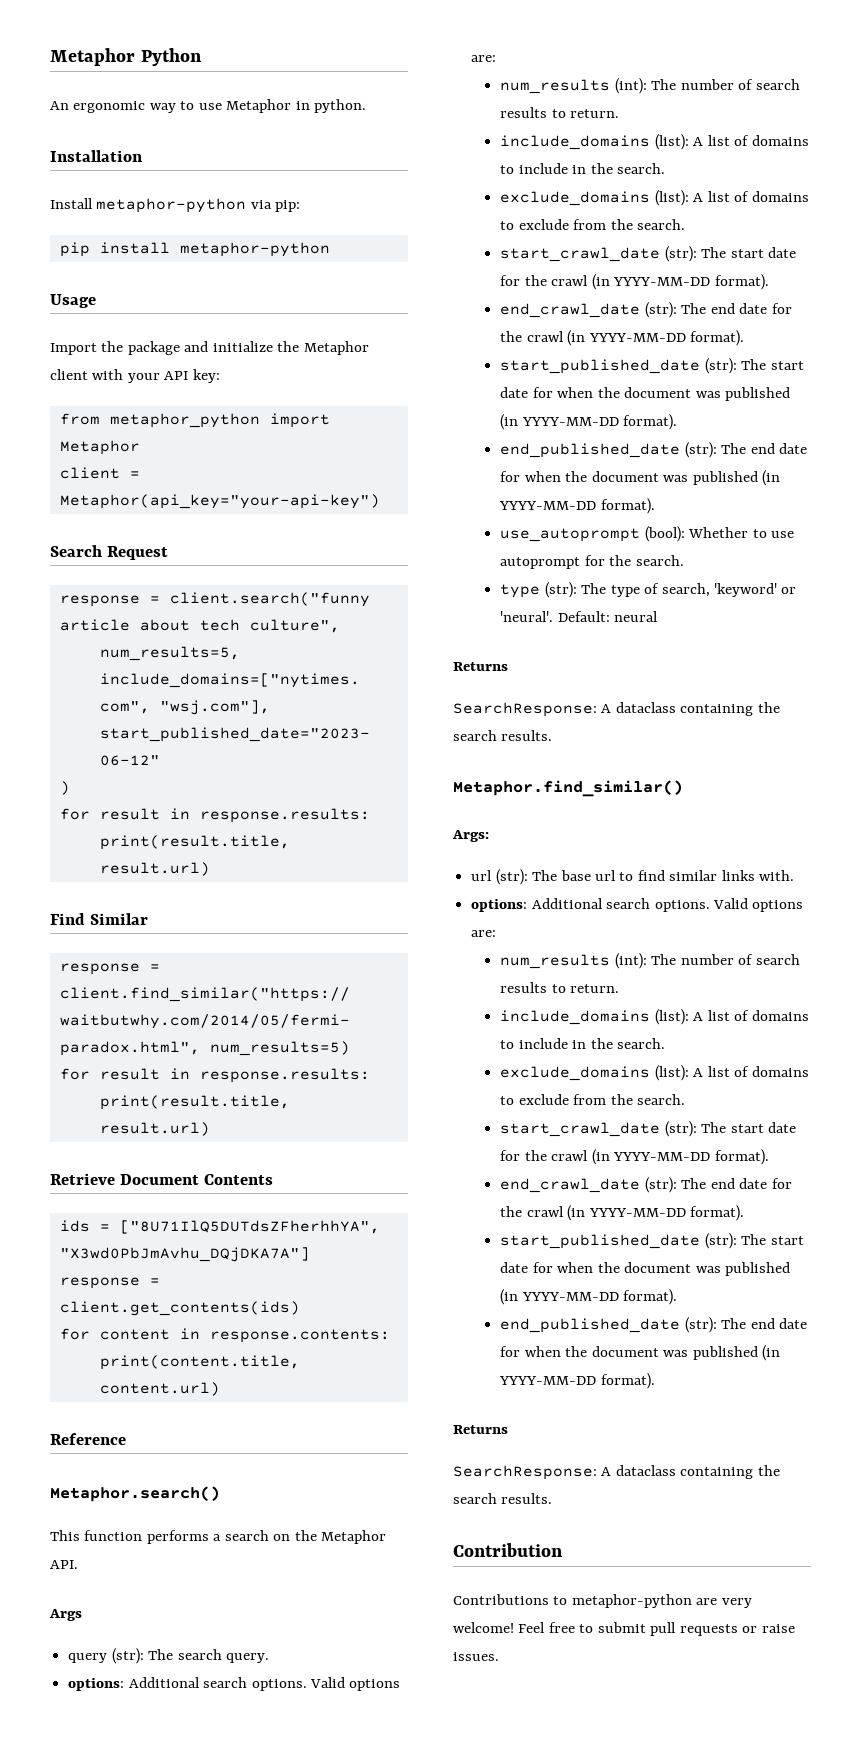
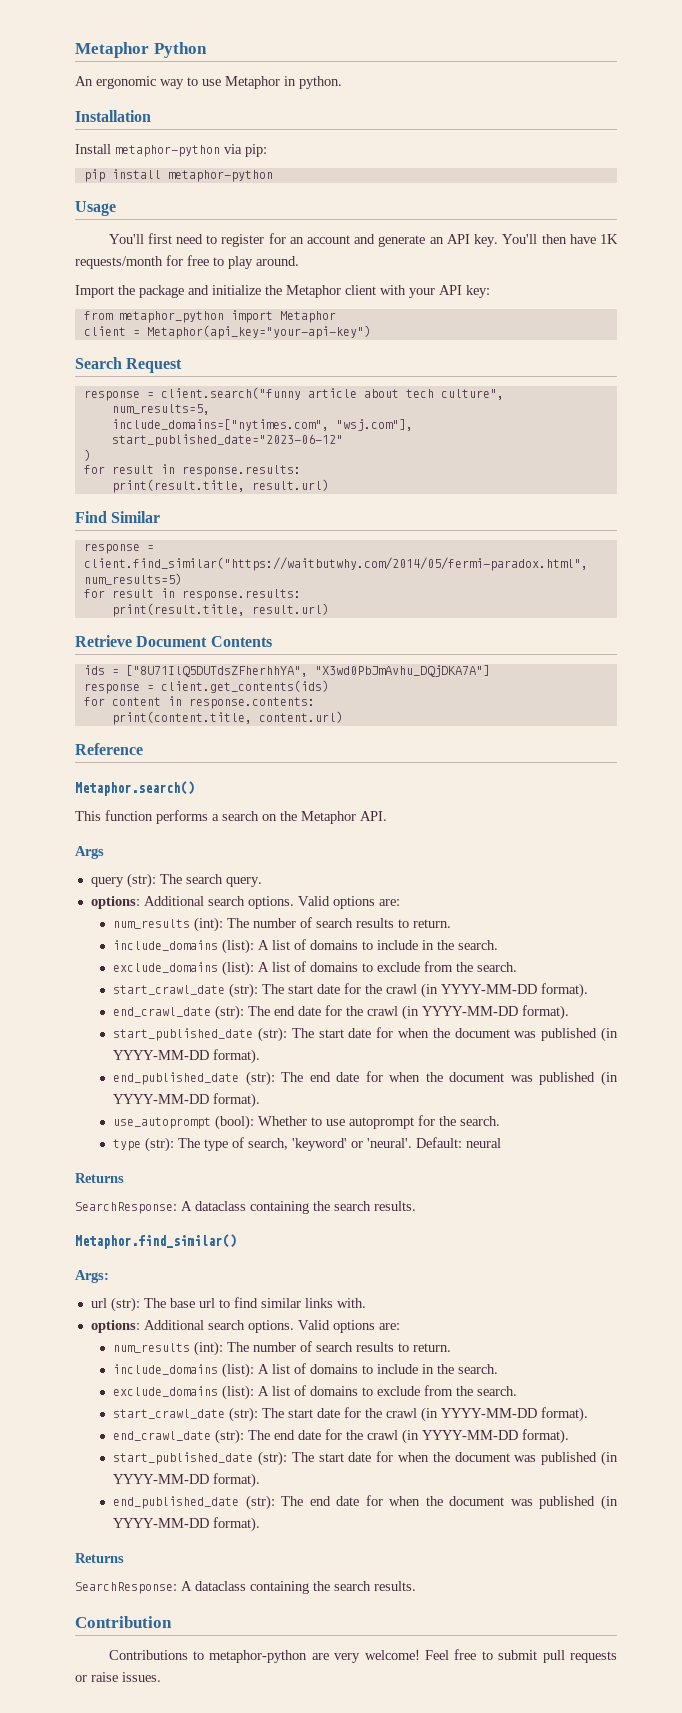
(96, 301) none -> [108,233,619,247] [75,255,299,269] // You'll first need to register for an account and generate an API key. You'll then have 1K requests/month for free to play around.

